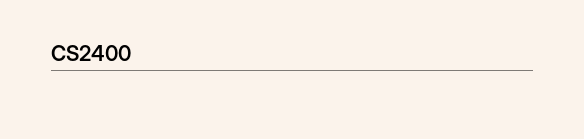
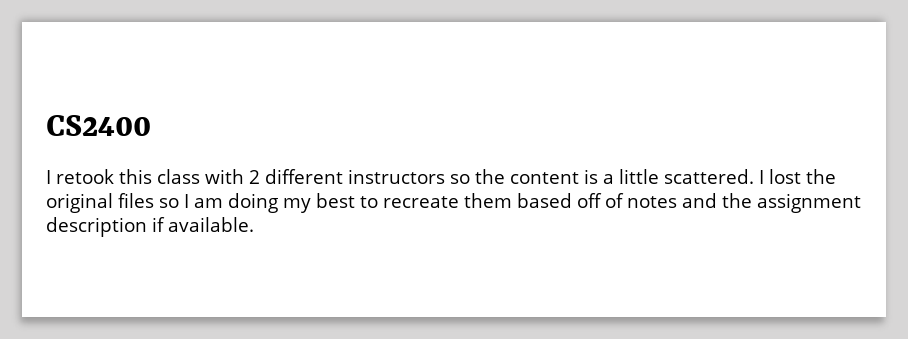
(131, 53) none -> [46,169,836,184] [46,193,861,213] [46,217,254,237] // I retook this class with 2 different instructors so the content is a little scattered. I lost the original files so I am doing my best to recreate them based off of notes and the assignment description if available.

